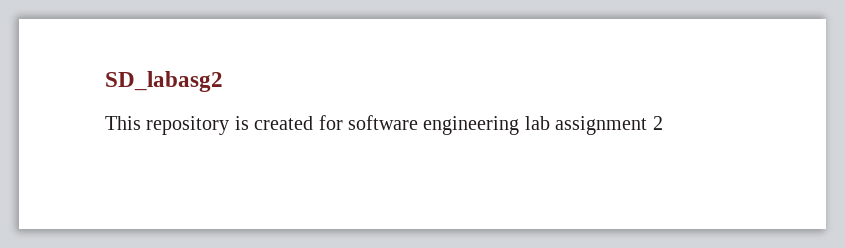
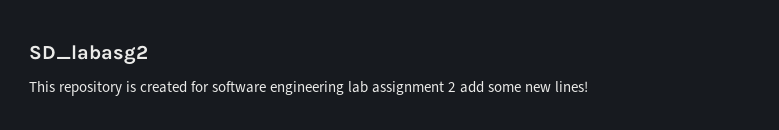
(663, 123) none -> [459,81,588,93] add some new lines!

